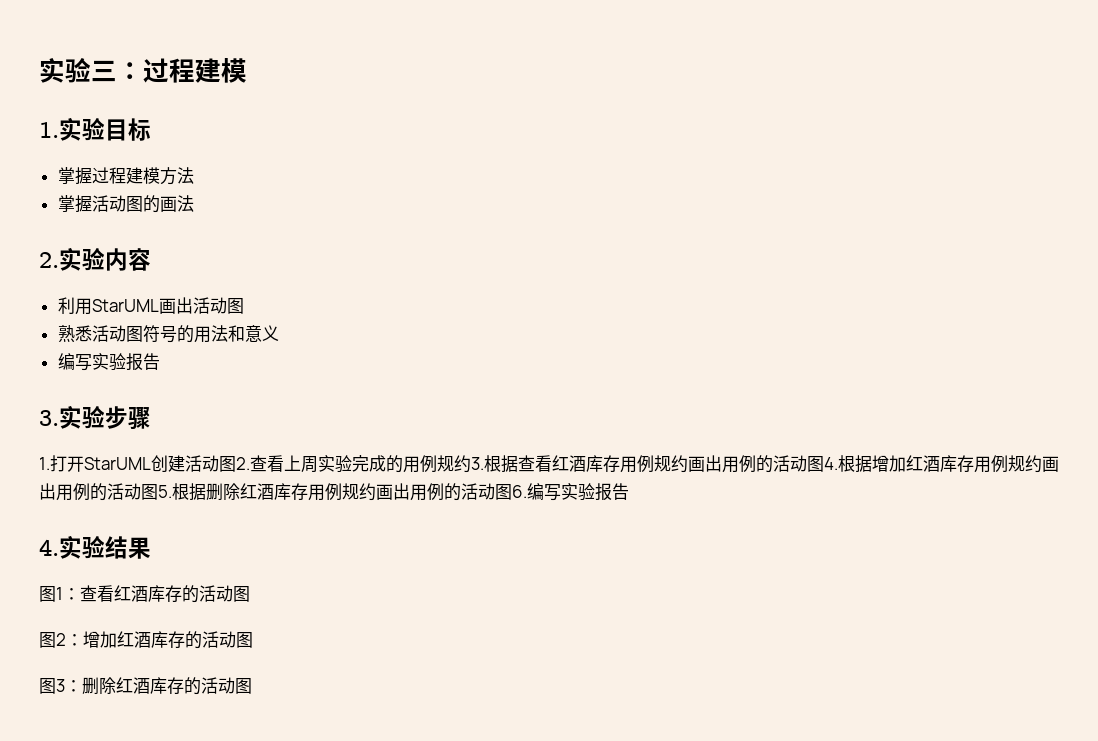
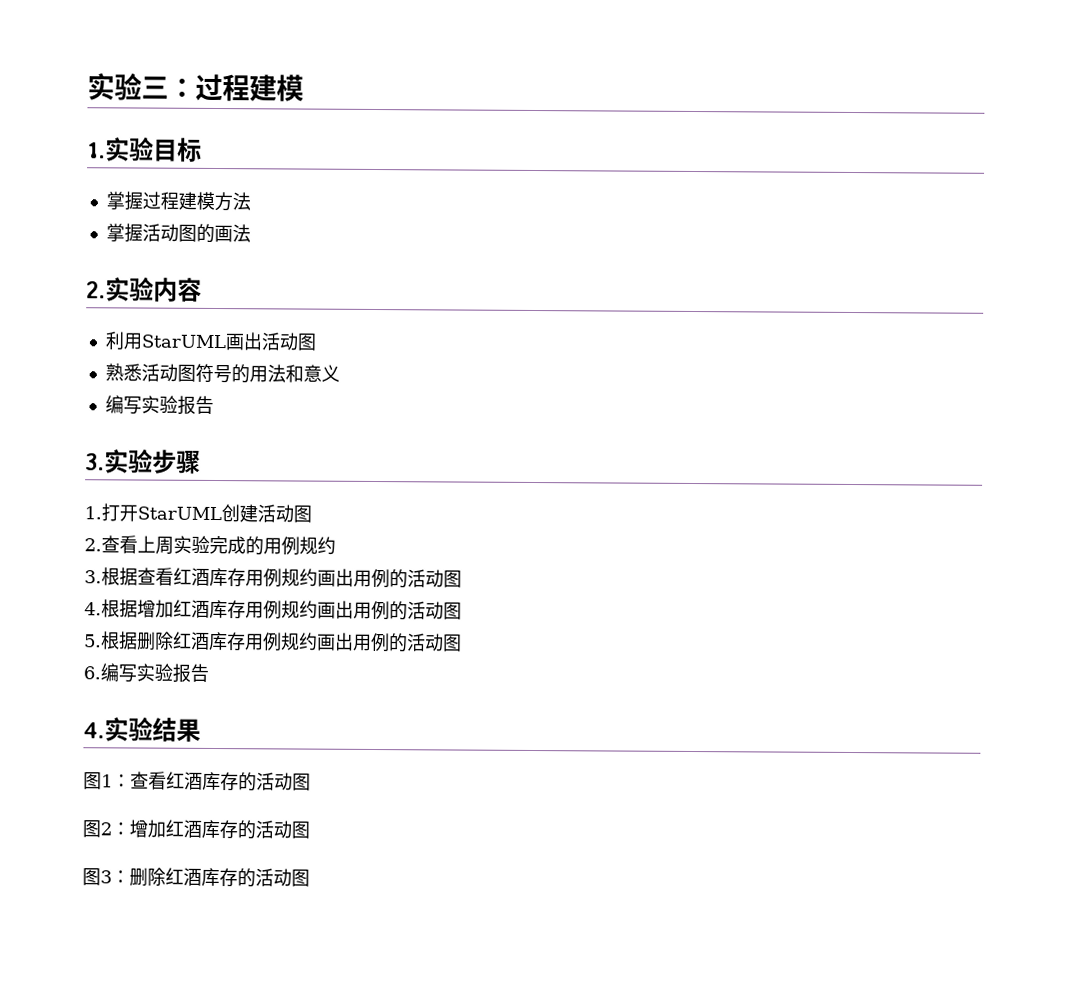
(236, 464) none -> (312, 514) //
(471, 464) none -> (336, 545) //
(824, 464) none -> (462, 579) //
(158, 492) none -> (462, 611) //
(512, 492) none -> (462, 643) //

